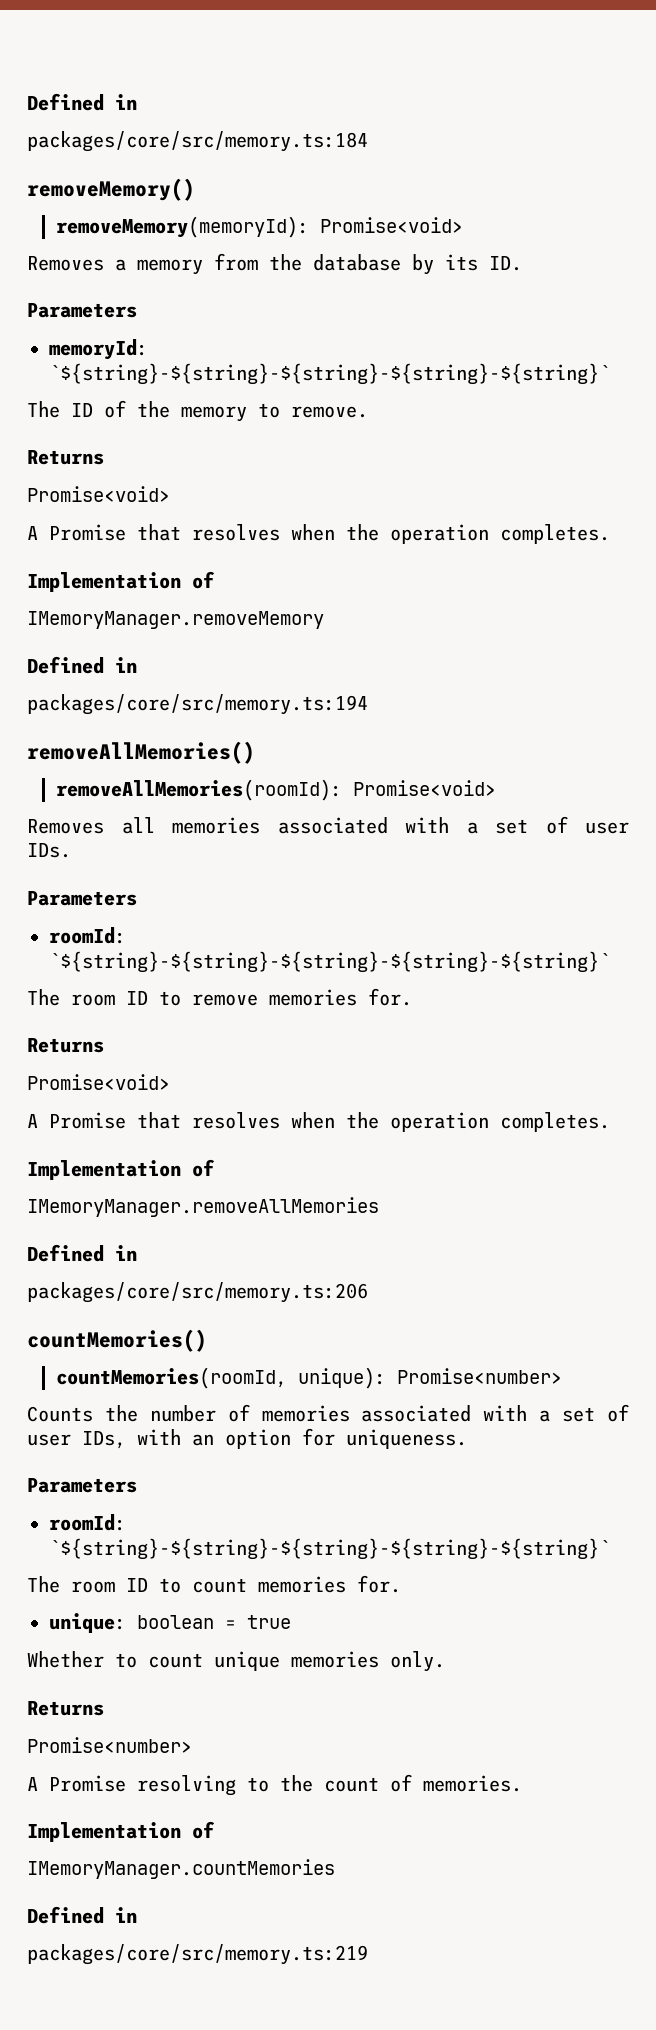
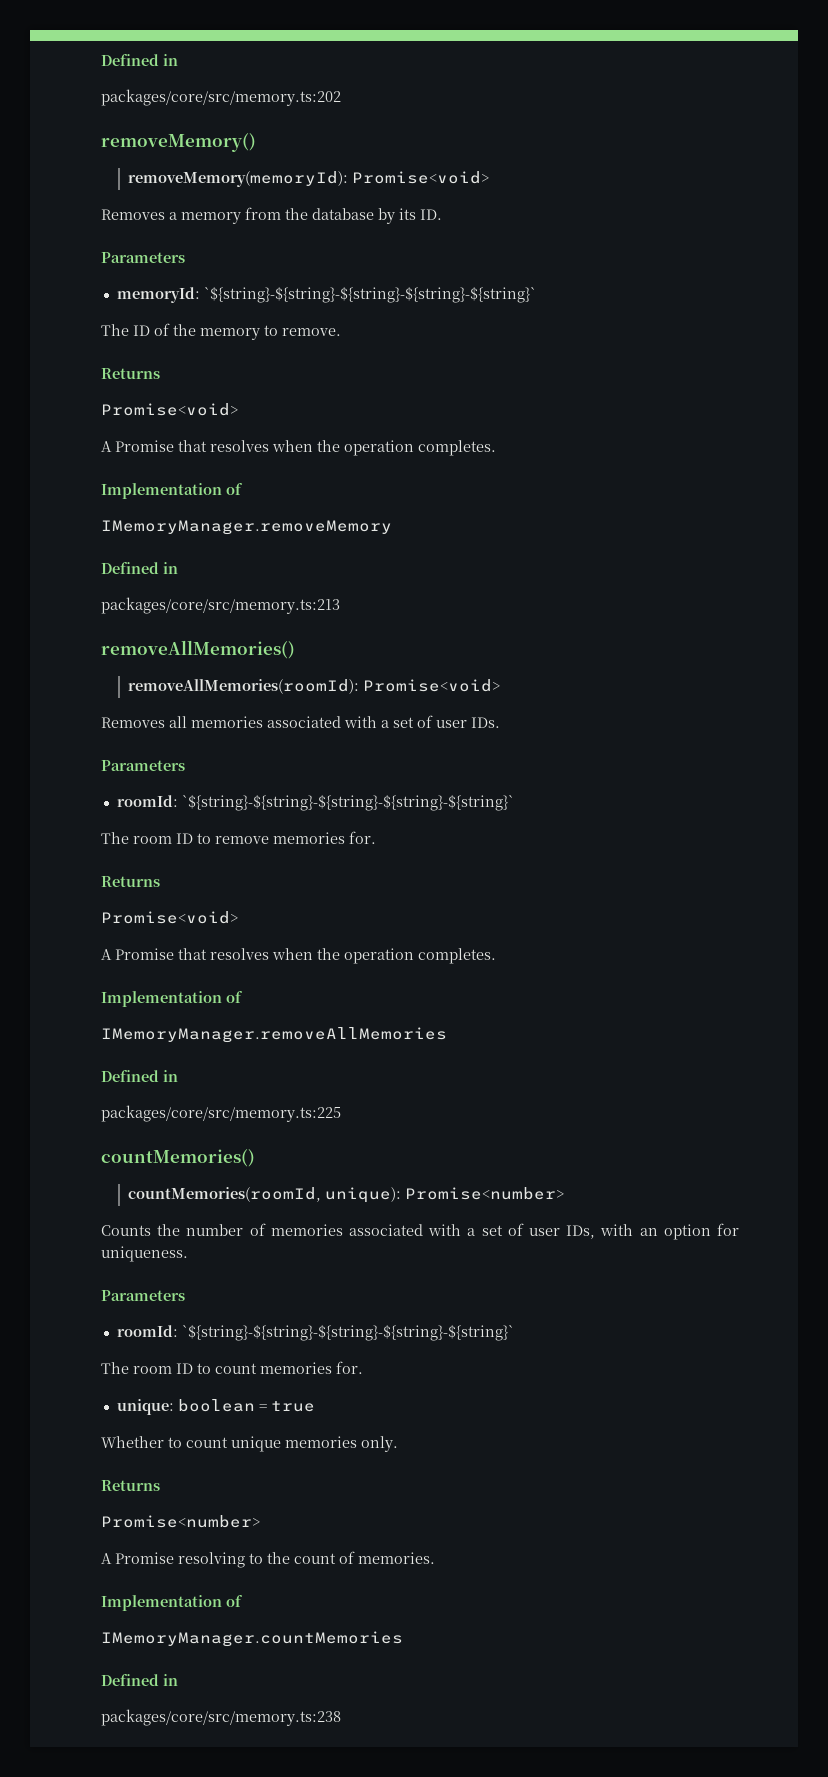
[27,93,137,111] [27,131,368,152] Defined in // packages/core/src/memory.ts:184 -> [101,54,178,66] [101,89,341,106] Defined in // packages/core/src/memory.ts:202
[27,694,368,715] packages/core/src/memory.ts:194 -> [101,597,340,614] packages/core/src/memory.ts:213
[27,1282,368,1303] packages/core/src/memory.ts:206 -> [101,1105,341,1122] packages/core/src/memory.ts:225
[27,1944,368,1965] packages/core/src/memory.ts:219 -> [101,1709,341,1726] packages/core/src/memory.ts:238

